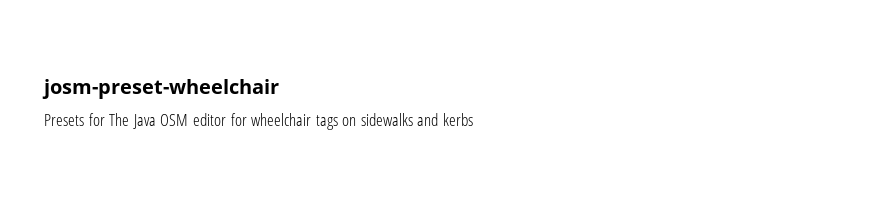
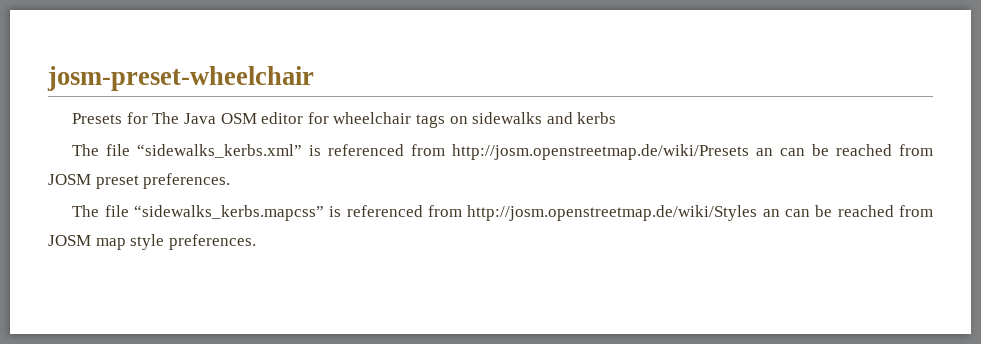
(474, 119) none -> [72,144,933,160] [48,173,231,189] [72,205,933,221] [48,234,256,250] // The file “sidewalks_kerbs.xml” is referenced from http://josm.openstreetmap.de/wiki/Presets an can be reached from JOSM preset preferences. // The file “sidewalks_kerbs.mapcss” is referenced from http://josm.openstreetmap.de/wiki/Styles an can be reached from JOSM map style preferences.

